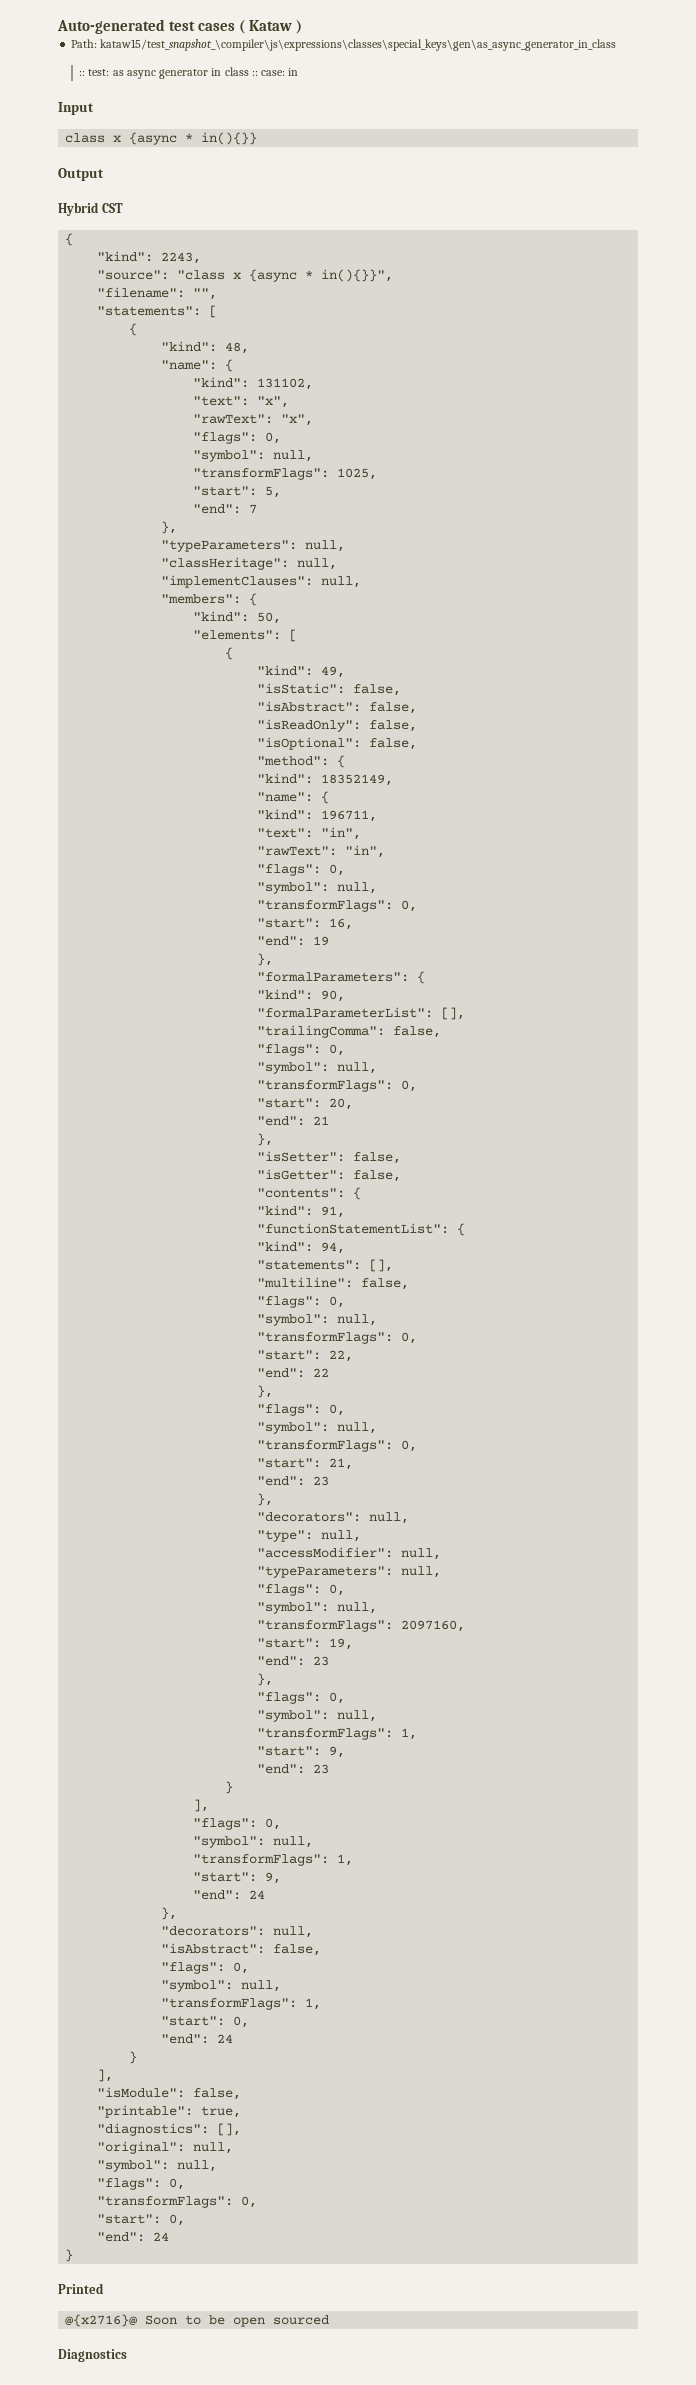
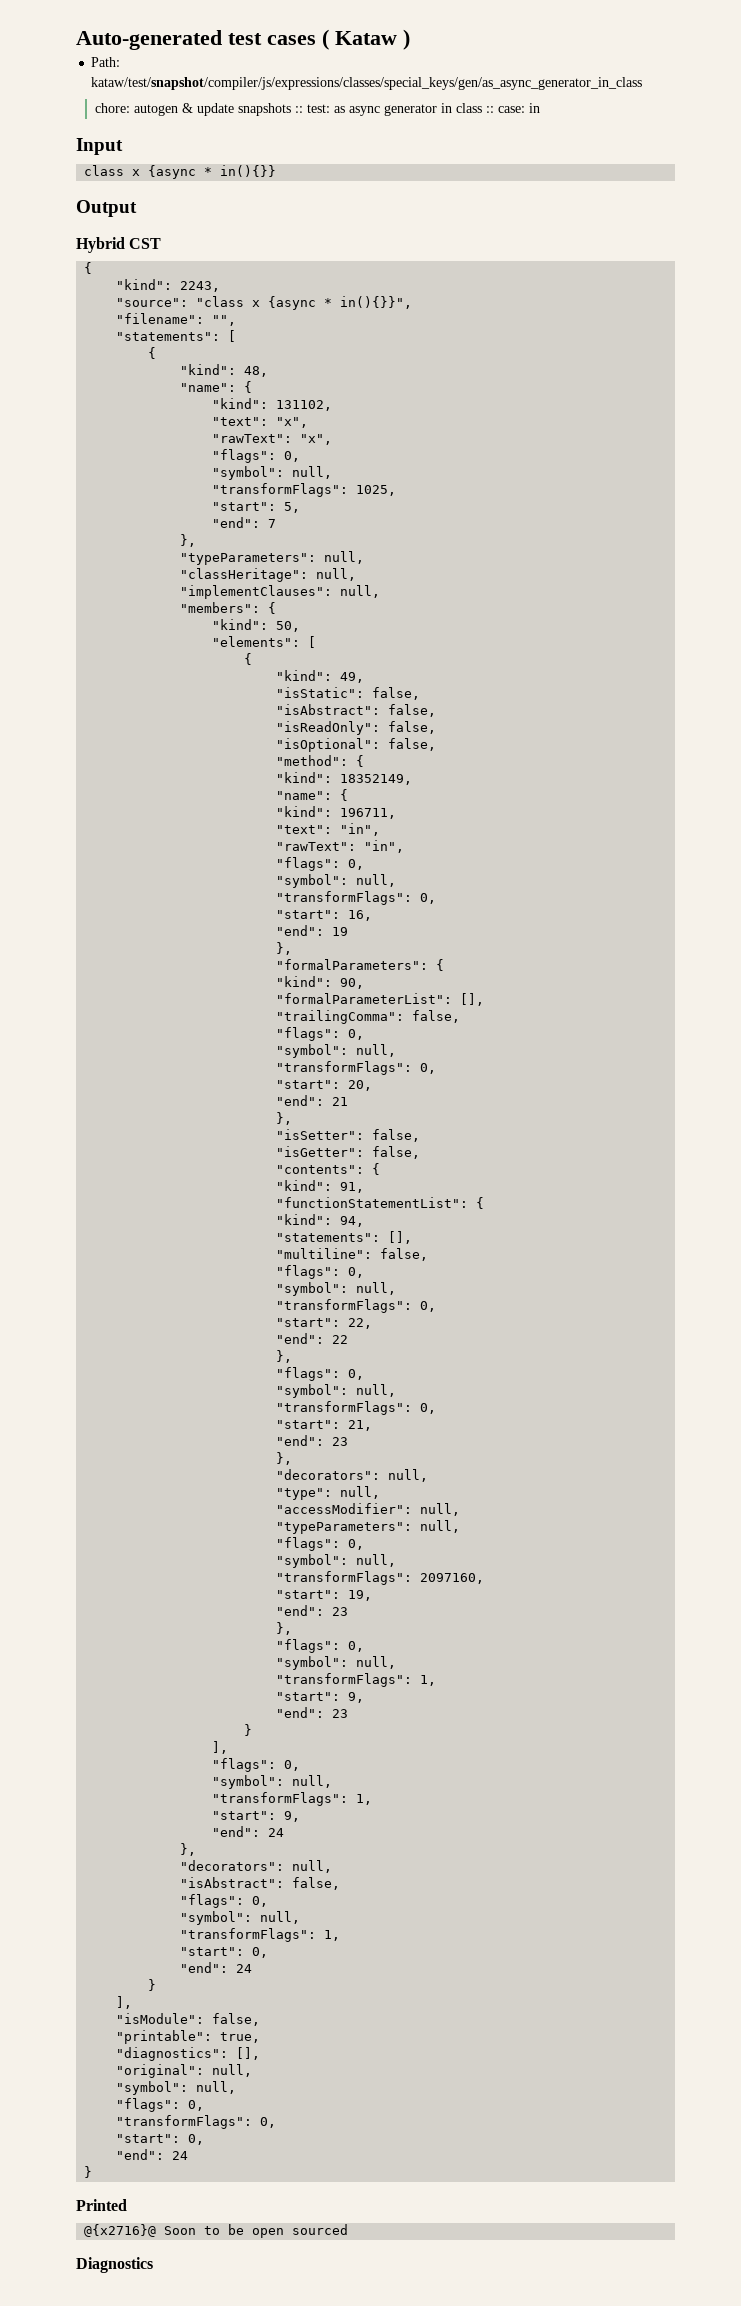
[100,39,617,51] kataw15/test_snapshot_\compiler\js\expressions\classes\special_keys\gen\as_async_generator_in_class // -> [91,77,643,90] [94,103,291,116] kataw/test/snapshot/compiler/js/expressions/classes/special_keys/gen/as_async_generator_in_class // chore: autogen & update snapshots

